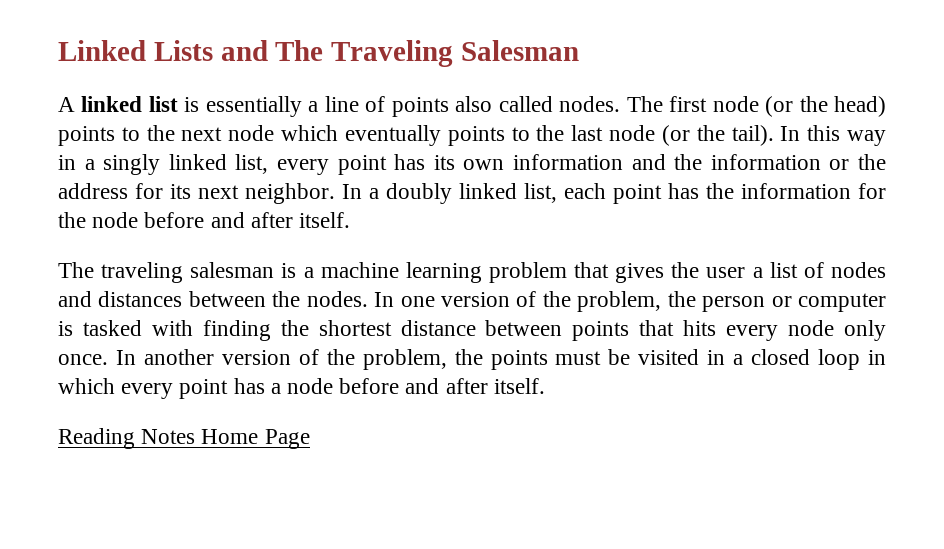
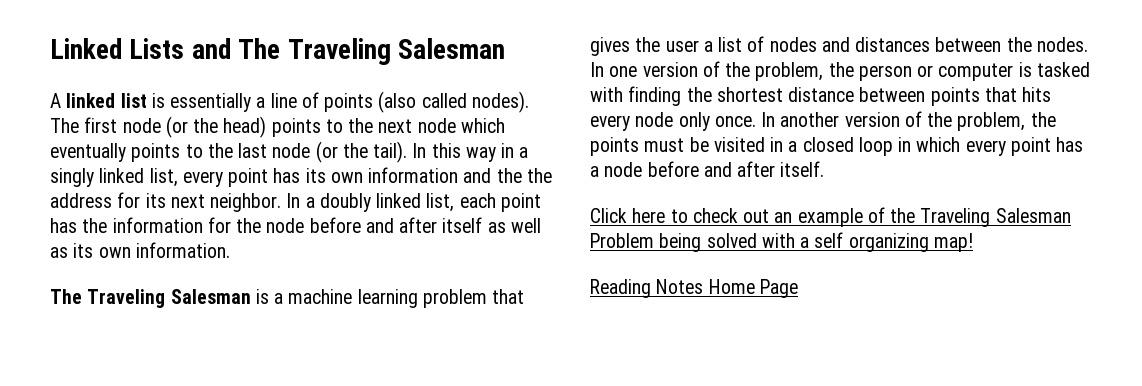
[455,96,621,112] also called nodes. -> [378,91,529,113] (also called nodes).
[710,154,850,170] information or -> (522, 175) none
[299,212,351,228] [58,262,275,283] itself. // The traveling salesman -> [442,217,541,233] [50,242,230,258] [50,289,251,308] itself as well as its own information. // The Traveling Salesman
(545, 386) none -> [590,207,1071,227] [590,232,973,252] // Click here to check out an example of the Traveling Salesman Problem being solved with a self organizing map!

